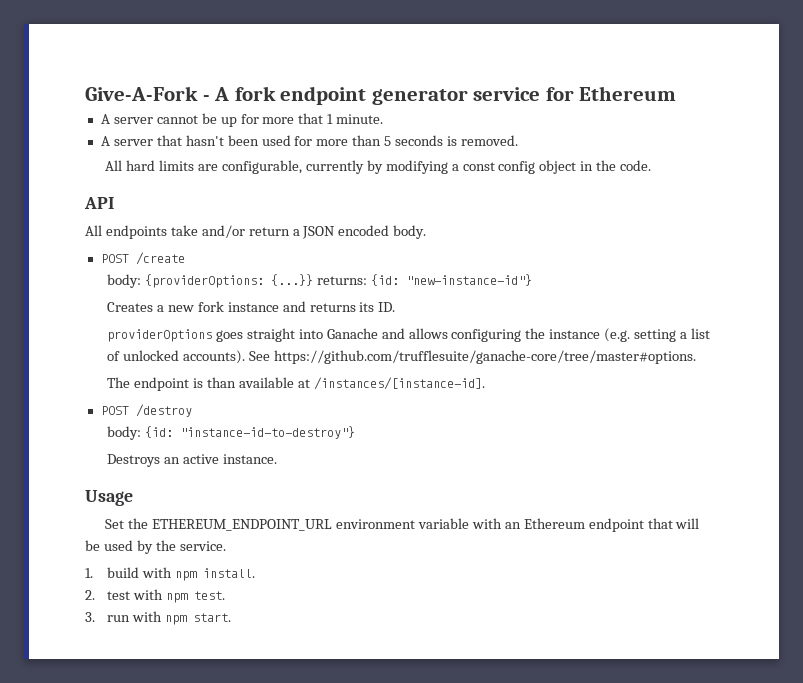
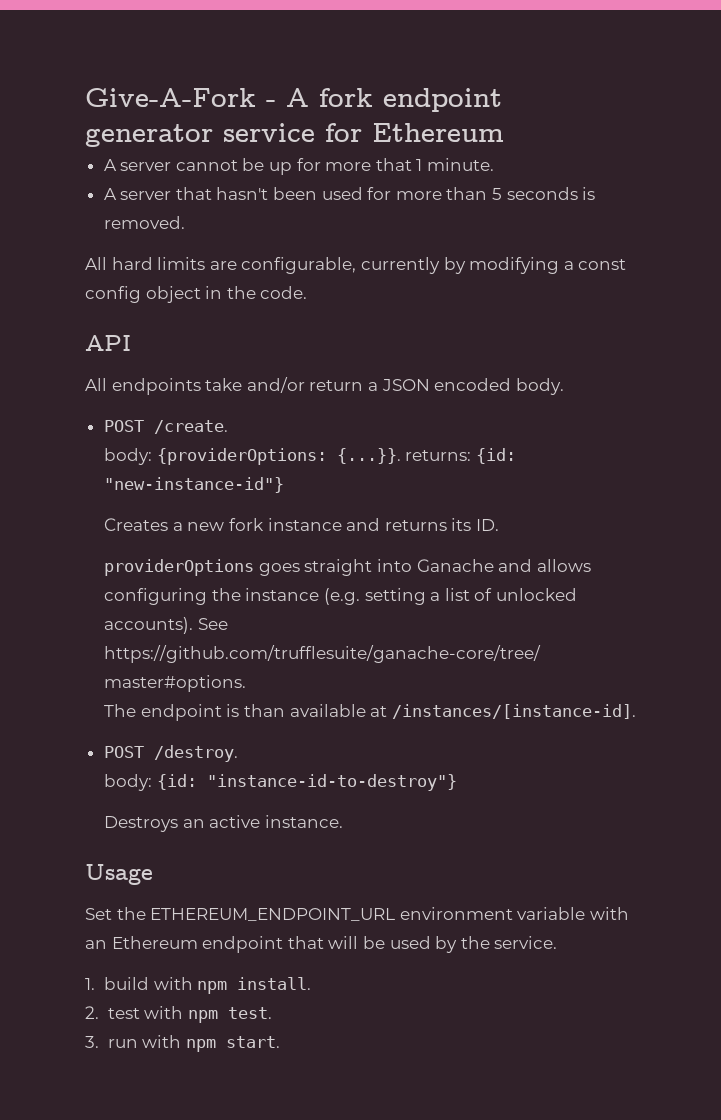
[135,252,185,265] /create -> [153,420,228,434] /create.
[270,274,313,286] {...}} -> [336,448,401,464] {...}}.
[135,404,192,417] /destroy -> [153,745,238,762] /destroy.

